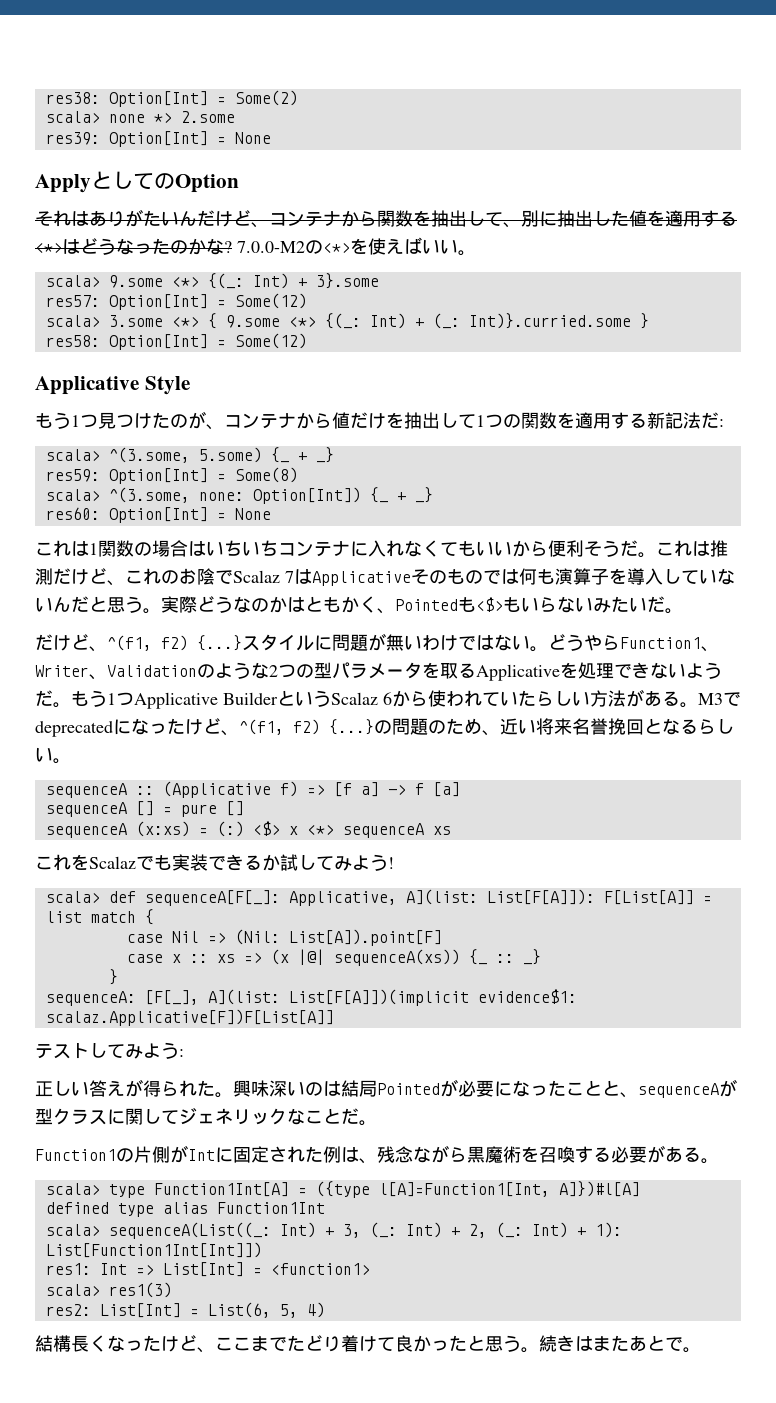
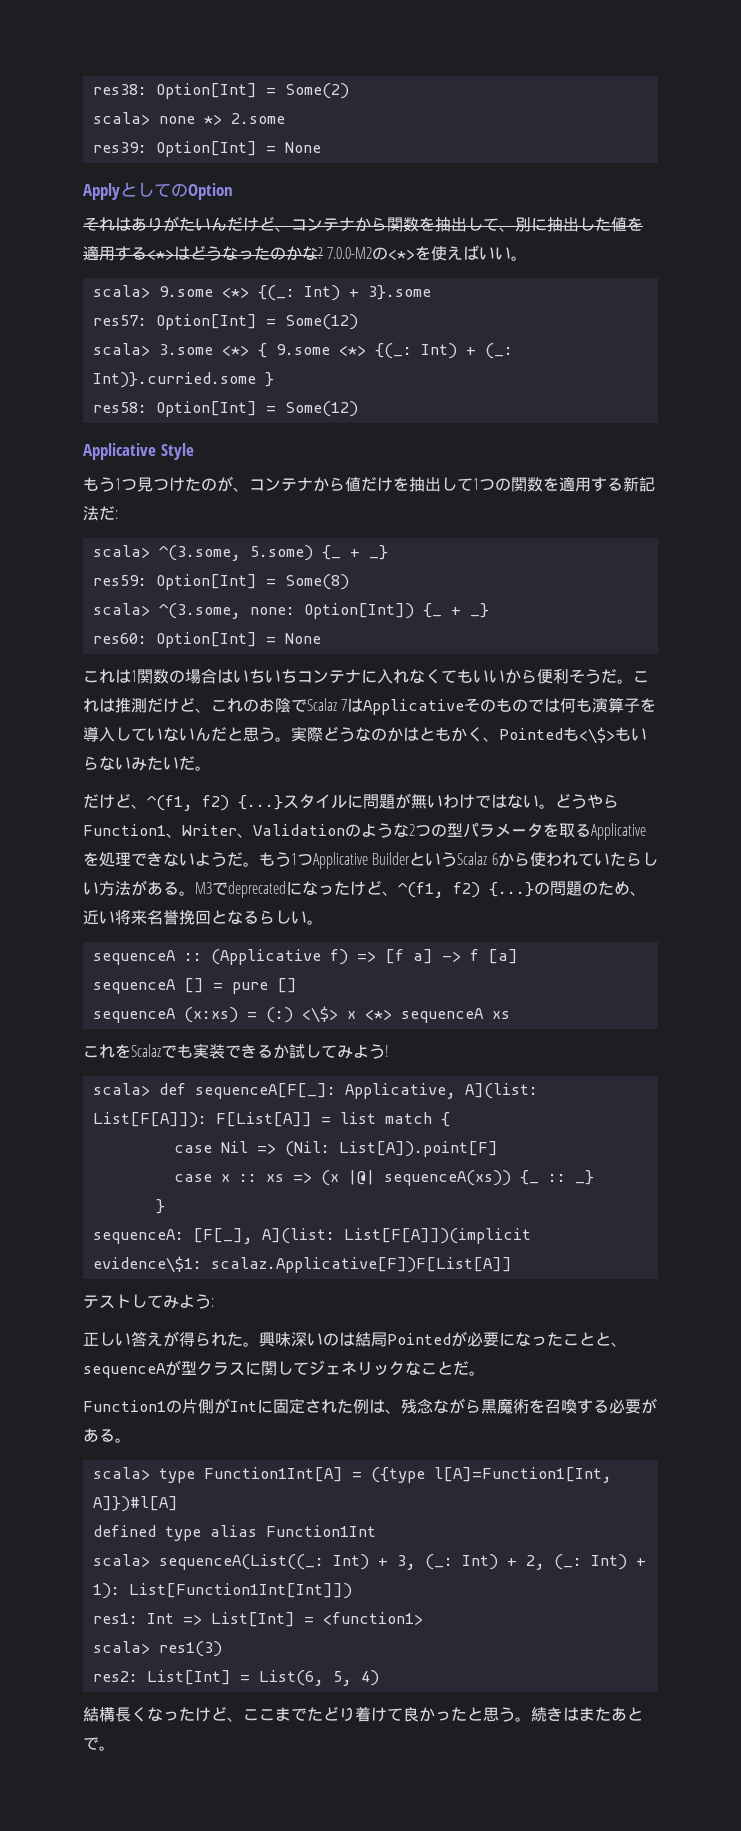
[476,597,503,612] <$> -> [579,727,615,744] <\$>
[252,821,280,836] <$> -> [301,1006,338,1023] <\$>
[477,989,577,1004] evidence$1: -> [92,1256,202,1273] evidence\$1:

